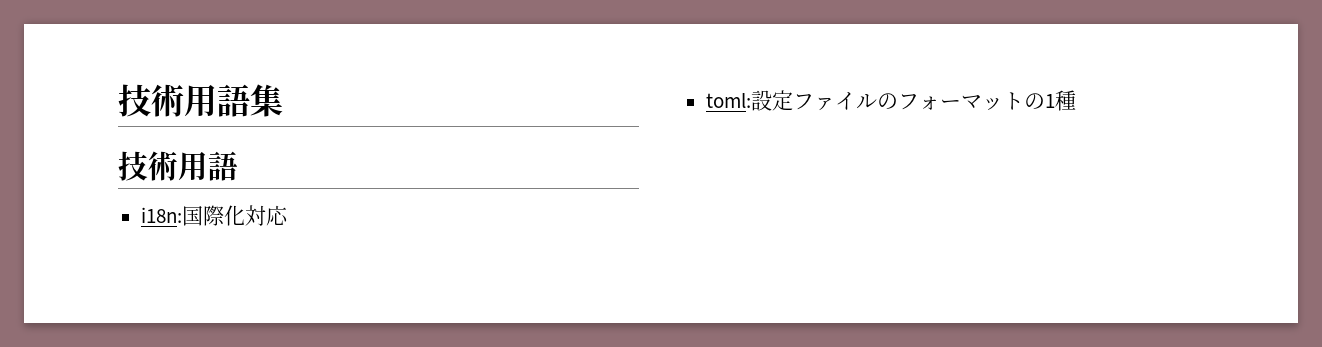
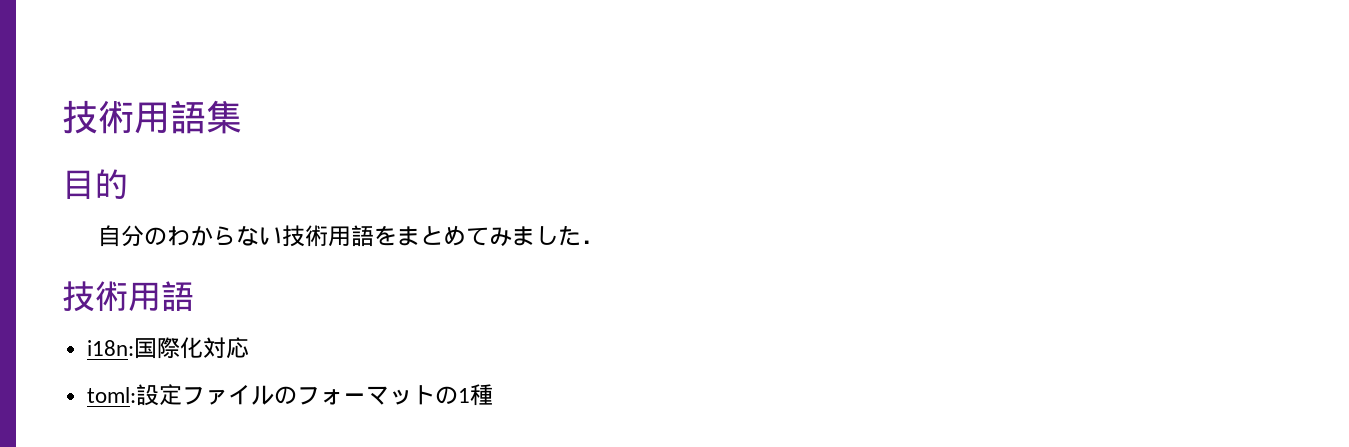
(283, 100) none -> [62,169,128,199] [97,225,604,247] // 目的 // 自分のわからない技術用語をまとめてみました．

